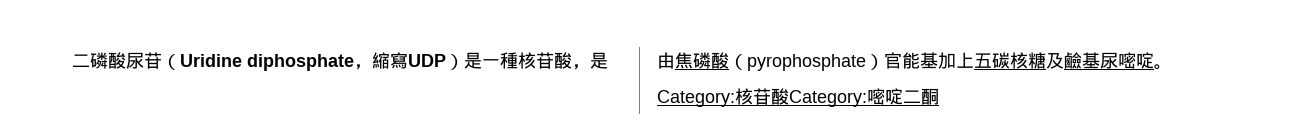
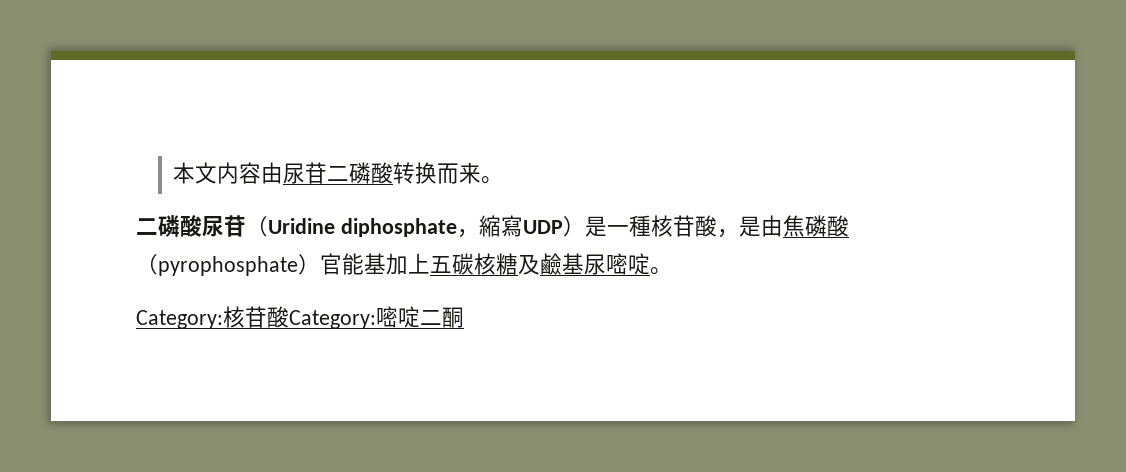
(72, 60) none -> [173,162,504,184] 本文内容由尿苷二磷酸转换而来。 //

